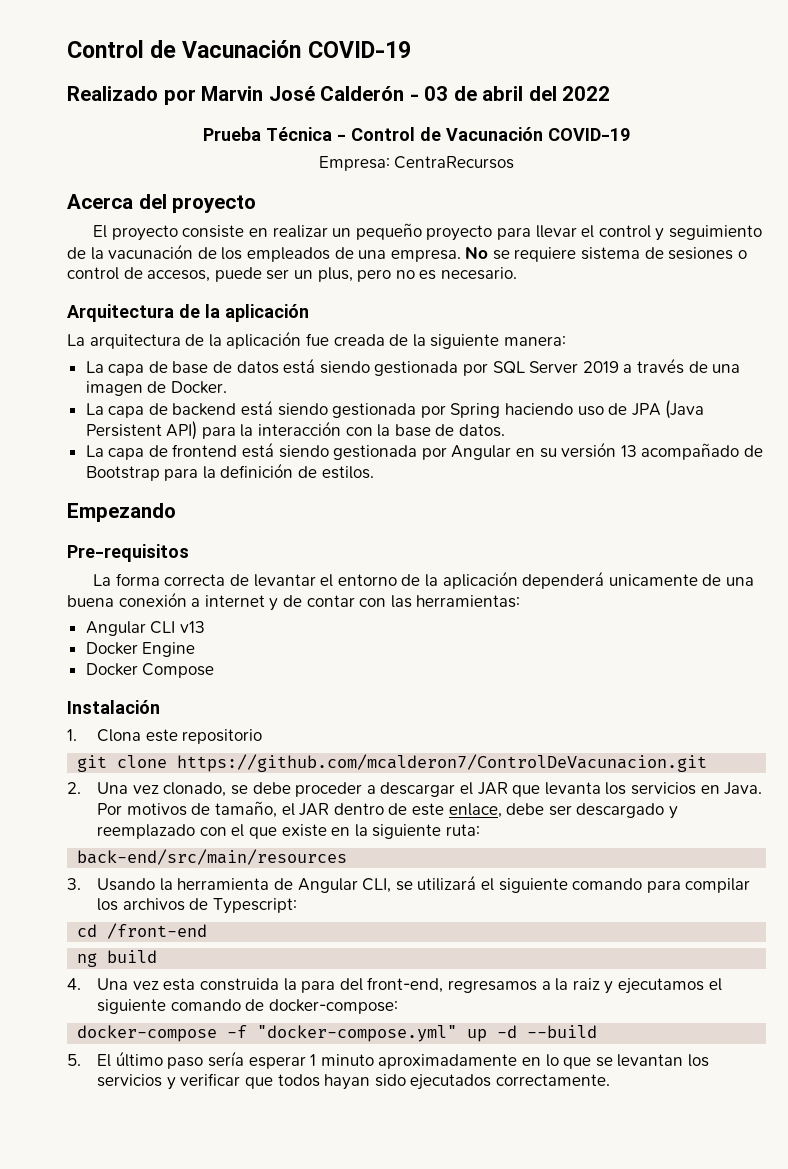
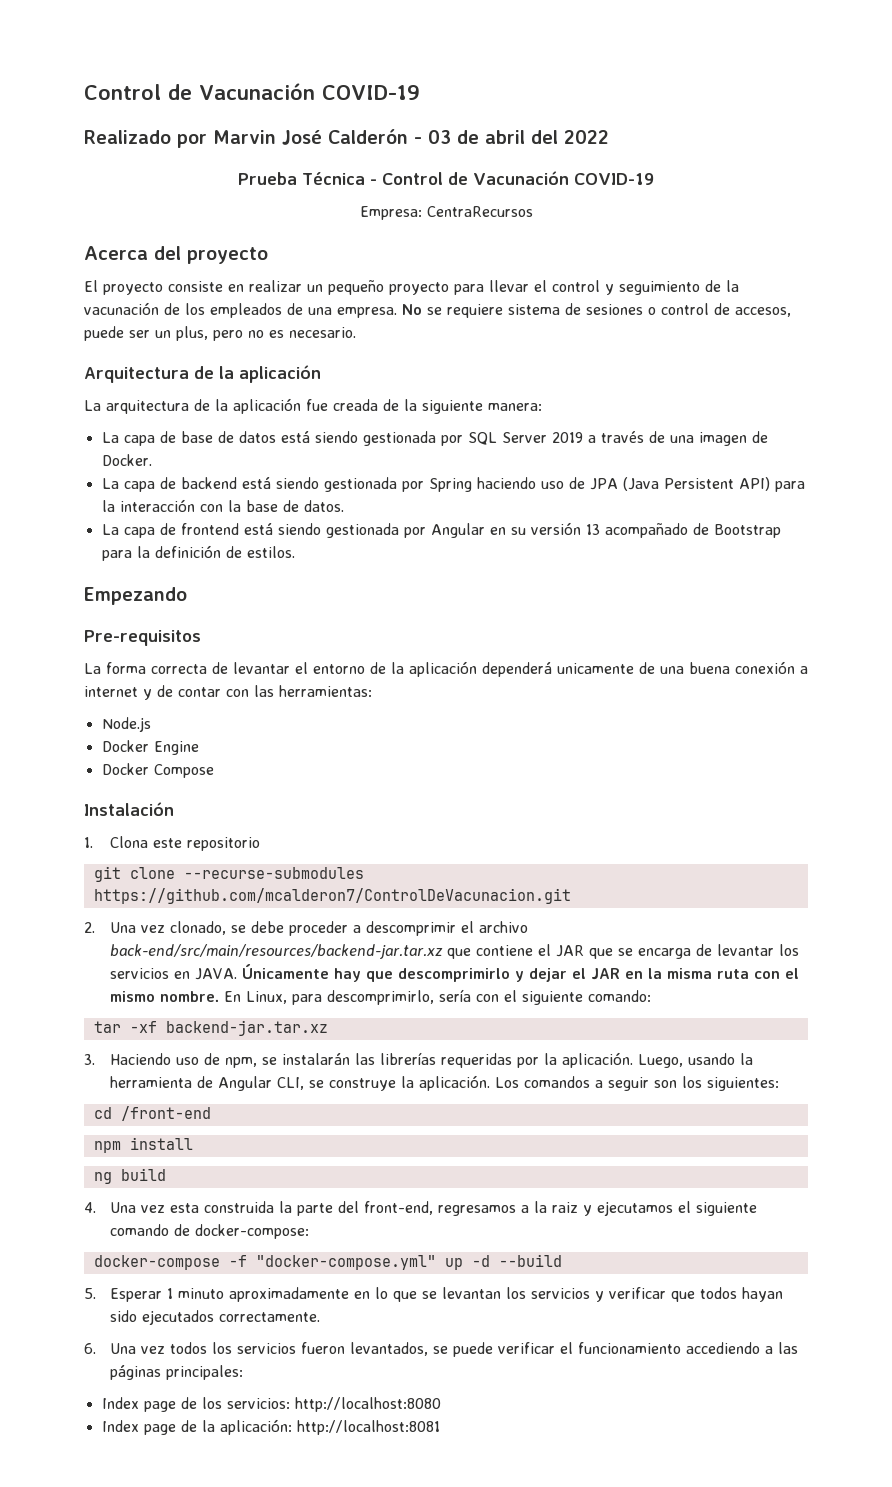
[85,621,205,636] Angular CLI v13 -> [101,717,151,732] Node.js
(168, 761) none -> [183,867,364,879] --recurse-submodules
[380,782,763,797] [97,801,678,819] [97,824,481,839] [77,849,348,865] [67,878,156,891] descargar el JAR que levanta los servicios en Java. Por motivos de tamaño, el JAR dentro de este enlace, debe ser descargado y reemplazado con el que existe en la siguiente ruta: // back-end/src/main/resources // 3. Usando -> [366,921,529,936] [110,944,800,959] [110,964,800,982] [110,989,652,1005] [93,1020,328,1036] [84,1052,736,1068] descomprimir el archivo back-end/src/main/resources/backend-jar.tar.xz que contiene el JAR que se encarga de levantar los servicios en JAVA. Únicamente hay que descomprimirlo y dejar el JAR en la misma ruta con el mismo nombre. En Linux, para descomprimirlo, sería con el siguiente comando: // tar -xf backend-jar.tar.xz // 3. Haciendo uso de npm, se instalarán las librerías requeridas por la aplicación. Luego, usando
[417,875,751,893] [97,898,298,914] utilizará el siguiente comando para compilar los archivos de Typescript: -> [329,1075,780,1091] construye la aplicación. Los comandos a seguir son los siguientes:
(208, 931) none -> [93,1137,193,1153] // npm install
[301,980,336,993] para -> [297,1203,334,1216] parte
[97,1051,306,1069] El último paso sería esperar -> [110,1288,163,1302] Esperar
(611, 1080) none -> [84,1342,799,1357] [110,1365,244,1380] [101,1397,441,1412] [101,1419,440,1435] // 6. Una vez todos los servicios fueron levantados, se puede verificar el funcionamiento accediendo a las páginas principales: // Index page de los servicios: http://localhost:8080 // Index page de la aplicación: http://localhost:8081

